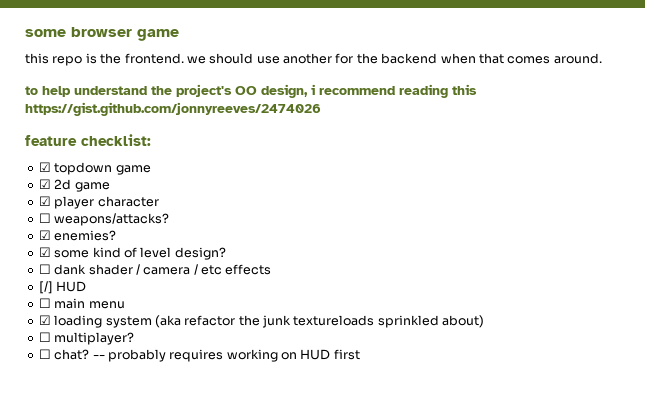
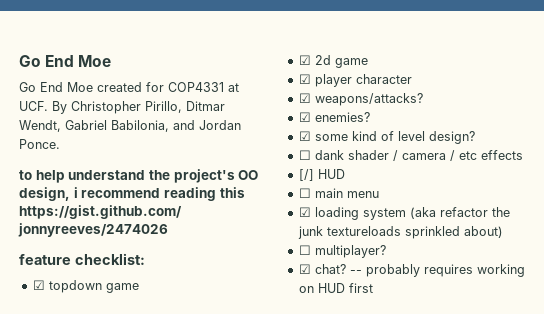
[25,27,179,41] [25,53,602,66] some browser game // this repo is the frontend. we should use another for the backend when that comes around. -> [19,55,112,67] [19,82,239,92] [19,101,225,114] [19,120,241,132] [19,139,60,149] Go End Moe // Go End Moe created for COP4331 at UCF. By Christopher Pirillo, Ditmar Wendt, Gabriel Babilonia, and Jordan Ponce.
[38,213,51,223] ☐ -> [298,93,311,103] ☑
[38,349,51,359] ☐ -> [298,264,311,274] ☑

